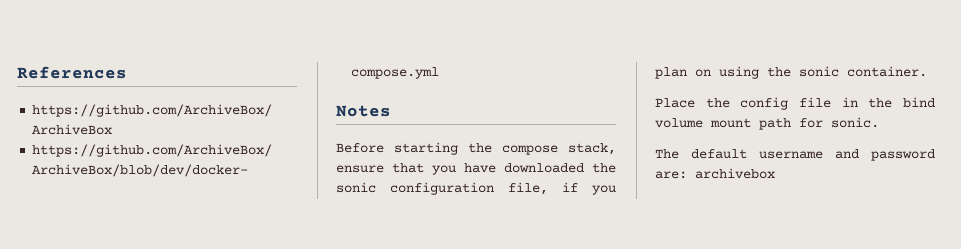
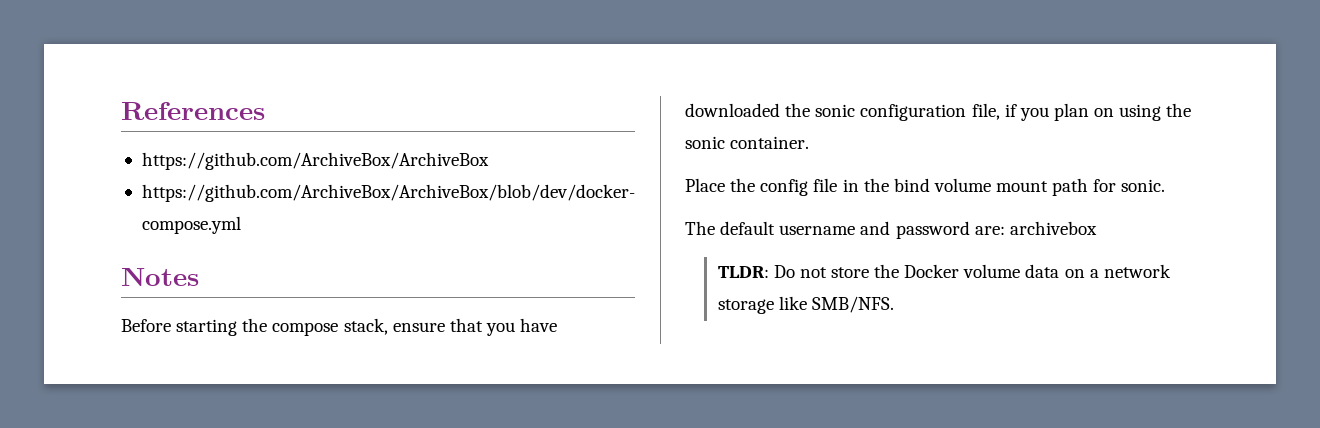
(775, 173) none -> [717,264,1171,278] [717,296,894,314] // TLDR: Do not store the Docker volume data on a network storage like SMB/NFS.

